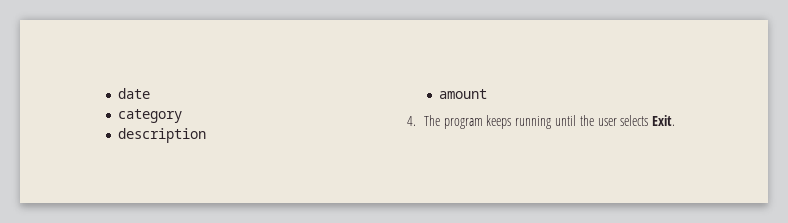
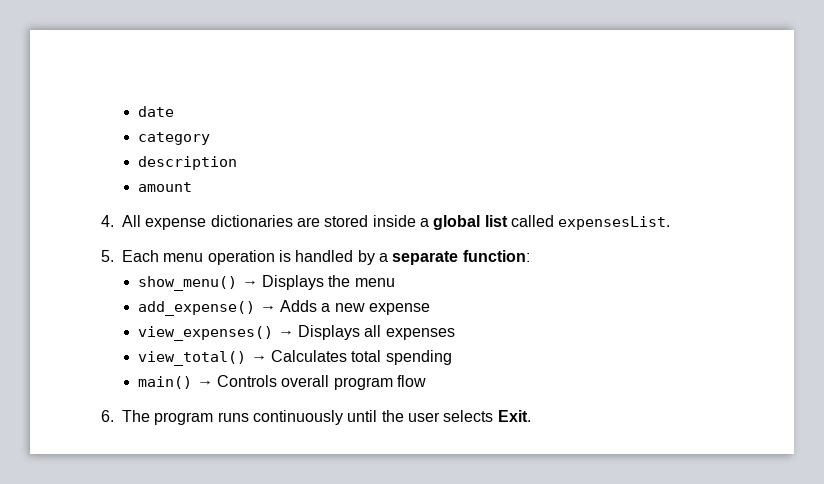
[423,115,552,129] The program keeps running -> [122,215,671,230] [101,250,530,265] [138,275,395,291] [138,300,430,316] [138,325,455,341] [138,350,452,366] [138,375,426,390] [101,410,343,425] All expense dictionaries are stored inside a global list called expensesList. // 5. Each menu operation is handled by a separate function: // show_menu() → Displays the menu // add_expense() → Adds a new expense // view_expenses() → Displays all expenses // view_total() → Calculates total spending // main() → Controls overall program flow // 6. The program runs continuously

